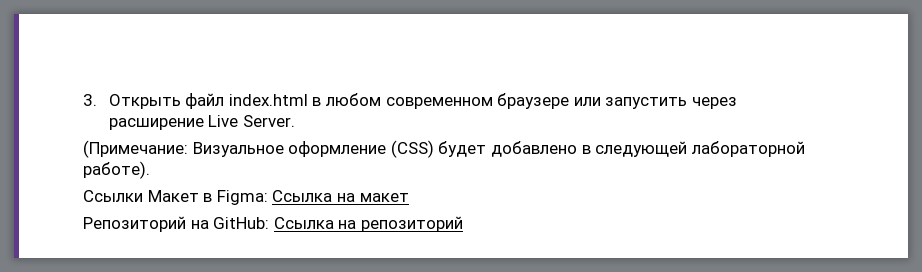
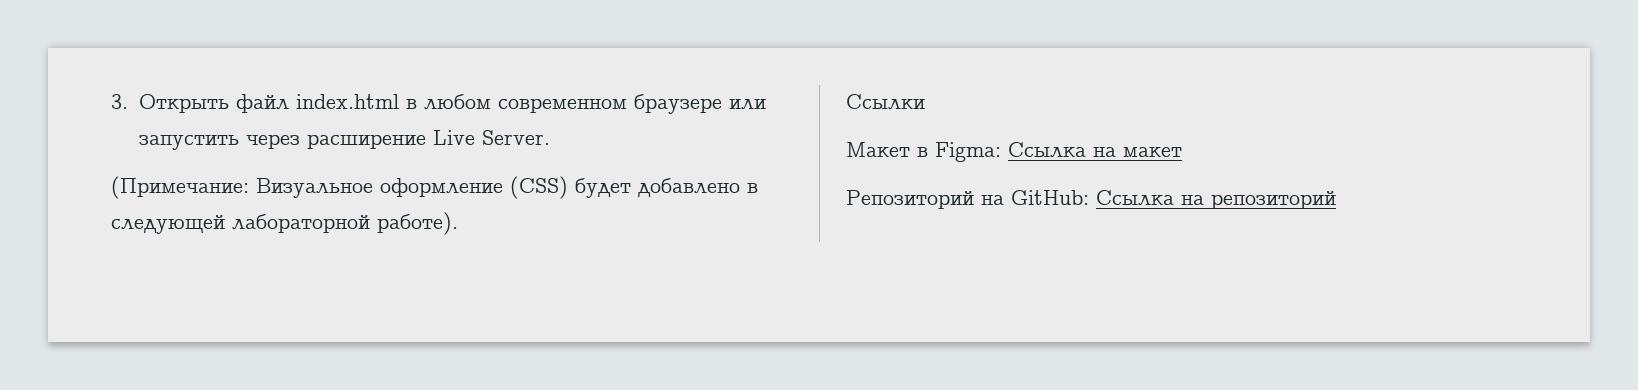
(143, 196) none -> (925, 102) //

